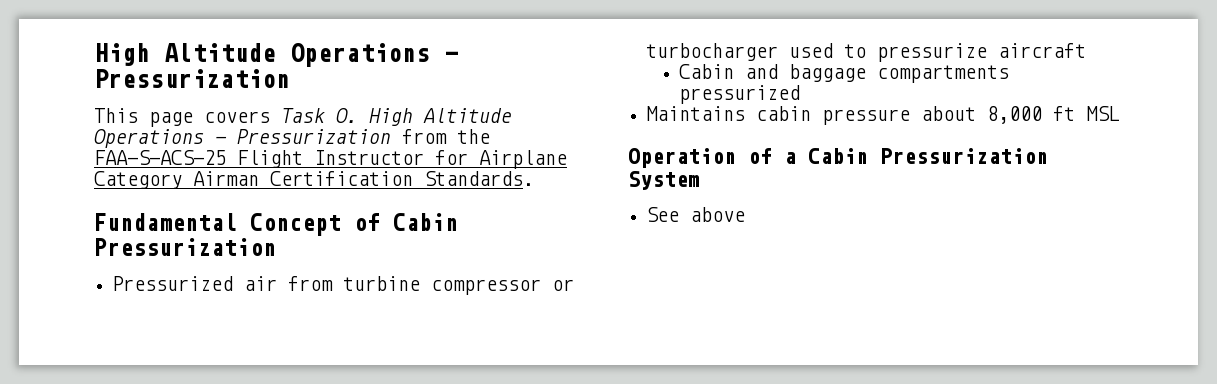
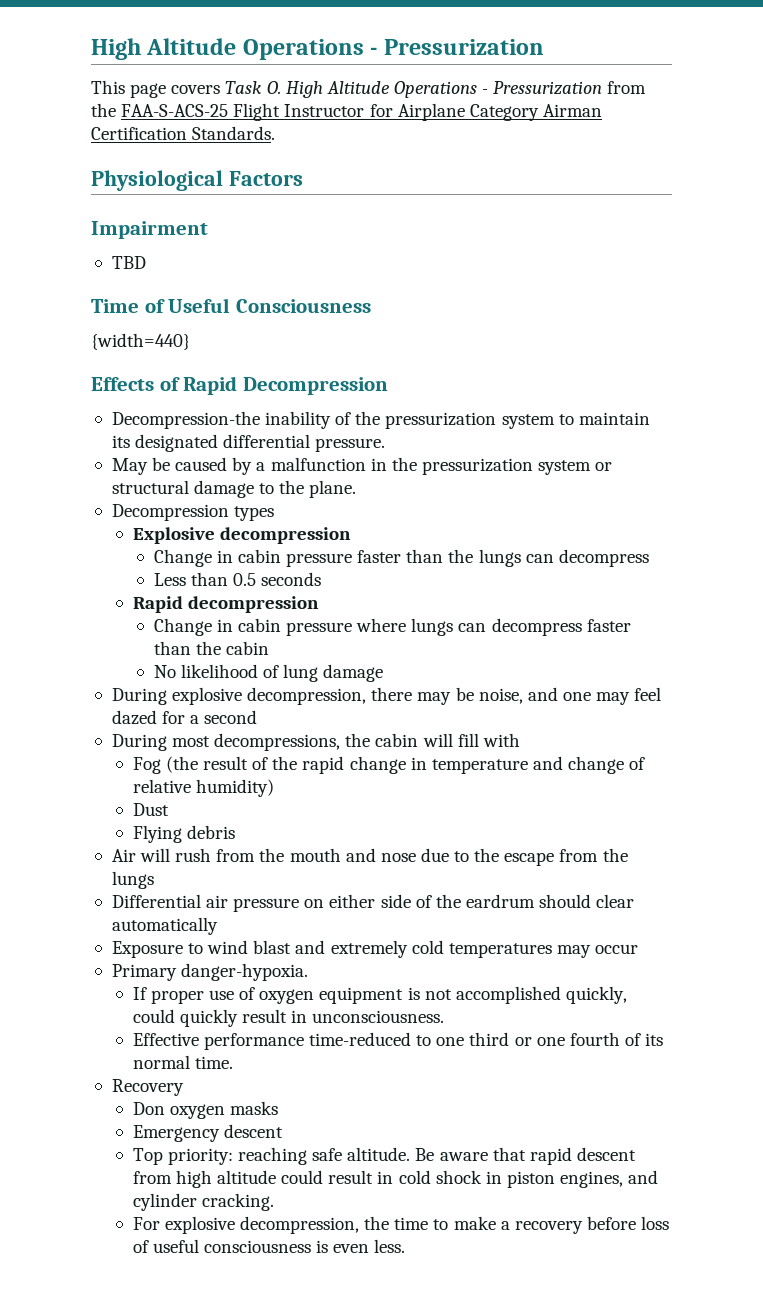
[94,213,458,236] [94,238,276,256] [112,276,575,295] [646,43,1087,62] [678,64,1009,83] [678,85,800,104] [646,106,1120,125] [628,148,1048,168] [628,171,700,190] [646,207,746,222] Fundamental Concept of Cabin Pressurization // Pressurized air from turbine compressor or turbocharger used to pressurize aircraft // Cabin and baggage compartments pressurized // Maintains cabin pressure about 8,000 ft MSL // Operation of a Cabin Pressurization System // See above -> [91,170,303,191] [91,221,208,239] [111,256,146,269] [91,298,371,313] [91,333,190,350] [91,376,388,395] [111,411,650,429] [111,434,386,452] [111,457,613,475] [111,480,357,498] [111,504,275,521] [132,527,351,544] [153,549,649,567] [153,572,322,586] [132,596,319,613] [153,618,631,636] [153,641,269,655] [153,664,384,682] [111,687,662,705] [111,710,258,725] [111,733,520,751] [132,756,646,774] [132,779,274,797] [132,803,169,816] [132,825,235,843] [111,848,628,866] [111,871,154,889] [111,894,635,912] [111,917,218,935] [111,940,639,958] [111,963,309,981] [132,986,627,1004] [132,1009,445,1027] [132,1032,664,1050] [132,1055,233,1069] [111,1079,184,1096] [132,1101,279,1119] [132,1124,283,1142] [132,1147,636,1165] [132,1170,659,1188] [132,1193,274,1211] [132,1216,670,1234] [132,1239,406,1253] Physiological Factors // Impairment // TBD // Time of Useful Consciousness // {width=440} // Effects of Rapid Decompression // Decompression-the inability of the pressurization system to maintain its designated differential pressure. // May be caused by a malfunction in the pressurization system or structural damage to the plane. // Decompression types // Explosive decompression // Change in cabin pressure faster than the lungs can decompress // Less than 0.5 seconds // Rapid decompression // Change in cabin pressure where lungs can decompress faster than the cabin // No likelihood of lung damage // During explosive decompression, there may be noise, and one may feel dazed for a second // During most decompressions, the cabin will fill with // Fog (the result of the rapid change in temperature and change of relative humidity) // Dust // Flying debris // Air will rush from the mouth and nose due to the escape from the lungs // Differential air pressure on either side of the eardrum should clear automatically // Exposure to wind blast and extremely cold temperatures may occur // Primary danger-hypoxia. // If proper use of oxygen equipment is not accomplished quickly, could quickly result in unconsciousness. // Effective performance time-reduced to one third or one fourth of its normal time. // Recovery // Don oxygen masks // Emergency descent // Top priority: reaching safe altitude. Be aware that rapid descent from high altitude could result in cold shock in piston engines, and cylinder cracking. // For explosive decompression, the time to make a recovery before loss of useful consciousness is even less.

